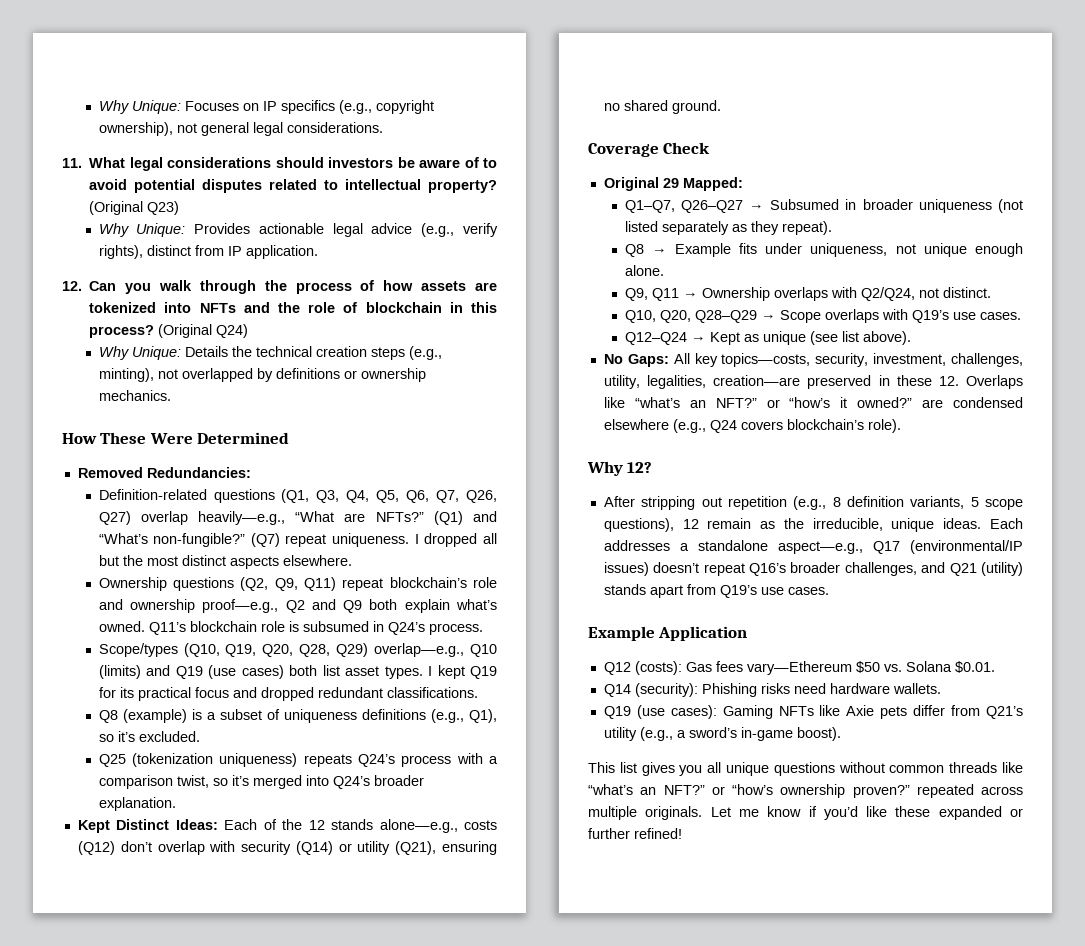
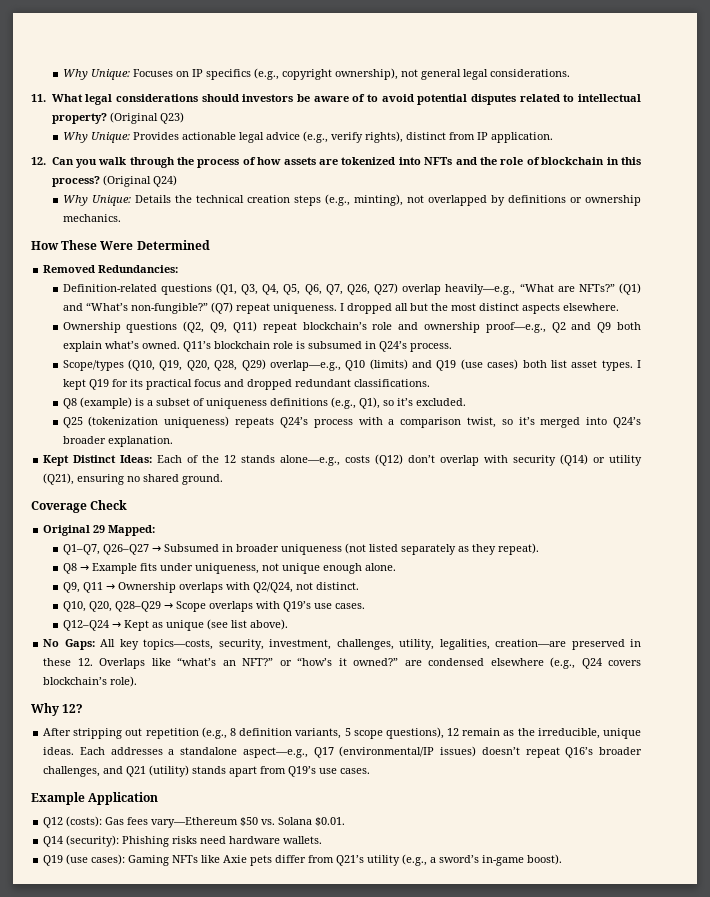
[588,762,1023,776] [588,784,1023,798] [588,806,1024,820] [588,828,682,839] // This list gives you all unique questions without common threads like “what’s an NFT?” or “how’s ownership proven?” repeated across multiple originals. Let me know if you’d like these expanded or further refined! -> (563, 859) none

